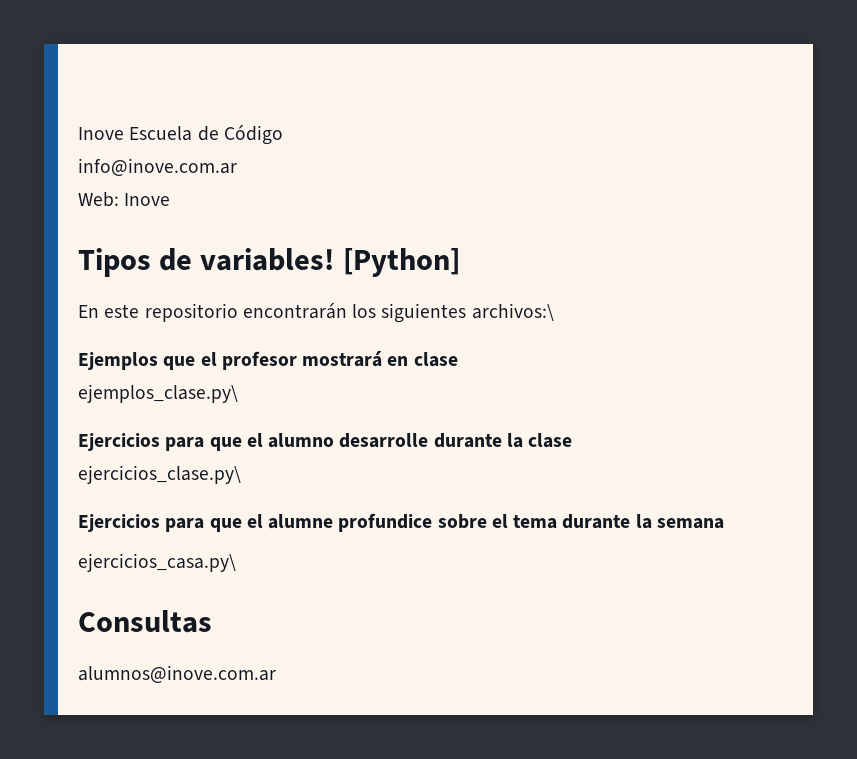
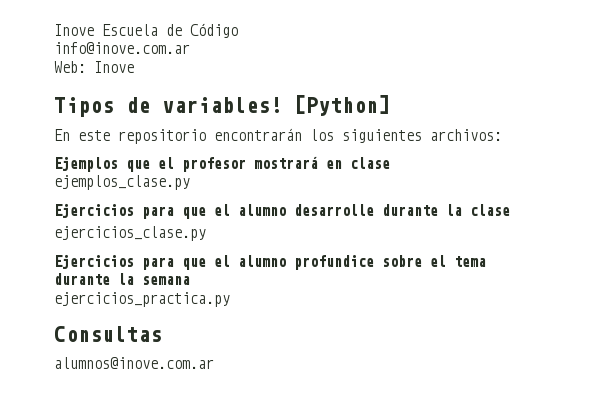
[471,303,554,321] archivos:\ -> [430,129,502,141] archivos:
[78,384,238,403] ejemplos_clase.py\ -> [54,175,190,190] ejemplos_clase.py
[78,465,241,484] [78,514,334,532] ejercicios_clase.py\ // Ejercicios para que el alumne -> [54,226,206,241] [54,254,286,270] ejercicios_clase.py // Ejercicios para que el alumno
[78,553,236,572] ejercicios_casa.py\ -> [54,292,230,307] ejercicios_practica.py

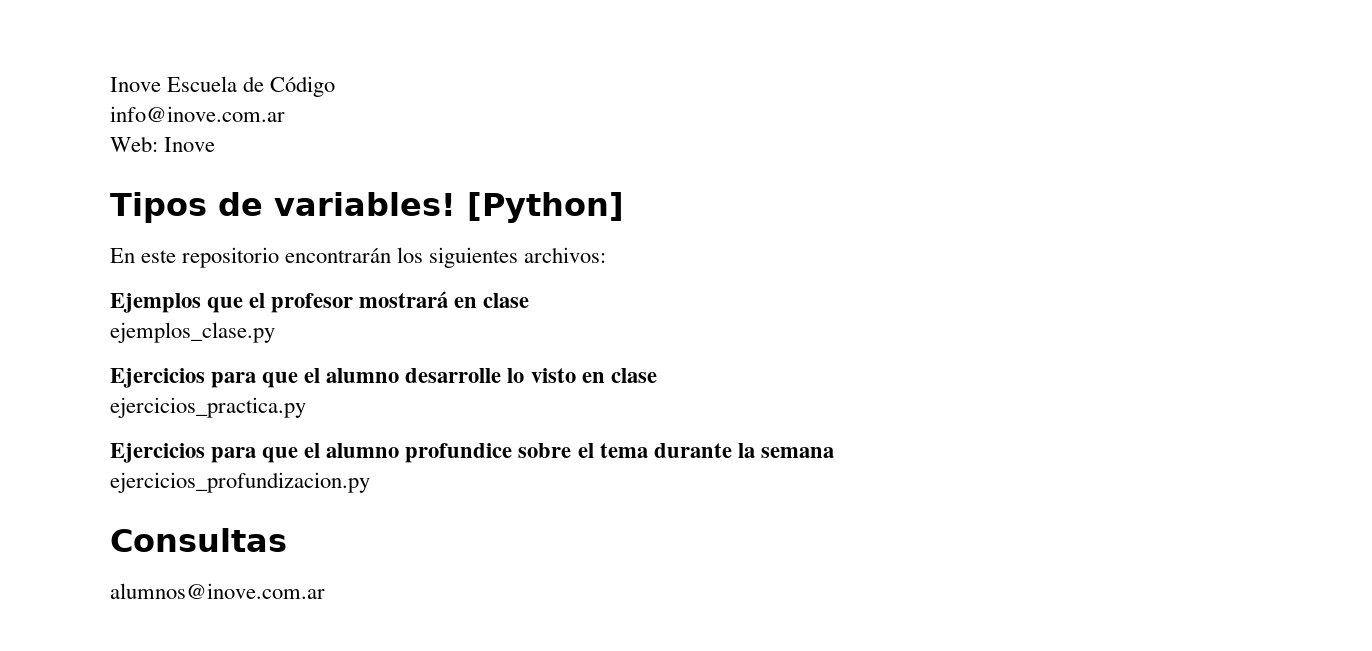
[382,204,510,216] [54,226,206,241] durante la clase // ejercicios_clase.py -> [507,368,657,383] [110,397,306,418] lo visto en clase // ejercicios_practica.py
[54,292,230,307] ejercicios_practica.py -> [110,472,370,493] ejercicios_profundizacion.py

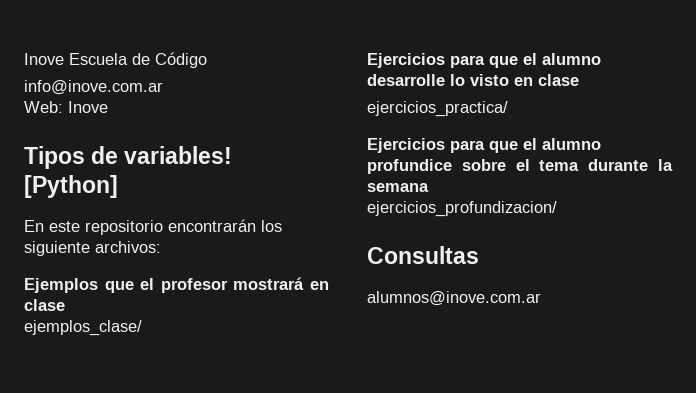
[429,247,519,268] siguientes -> [24,241,90,256] siguiente
[110,322,275,343] ejemplos_clase.py -> [24,320,142,336] ejemplos_clase/
[110,397,306,418] ejercicios_practica.py -> [367,101,508,117] ejercicios_practica/
[110,472,370,493] ejercicios_profundizacion.py -> [367,201,557,217] ejercicios_profundizacion/

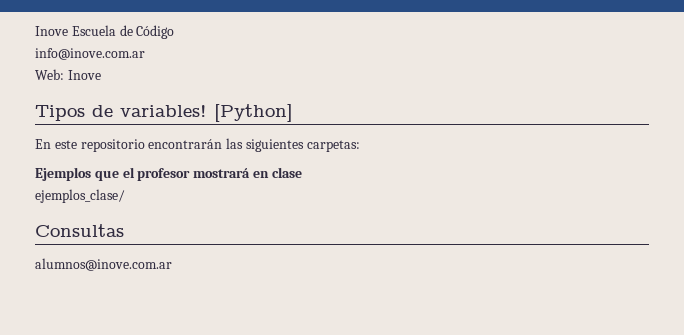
[261,220,282,232] [24,241,161,256] los siguiente archivos: -> [226,138,360,152] las siguientes carpetas:
[367,53,601,68] [367,74,579,86] [367,101,508,117] [367,138,601,153] [367,159,673,174] [367,183,429,192] [367,201,557,217] // Ejercicios para que el alumno desarrolle lo visto en clase // ejercicios_practica/ // Ejercicios para que el alumno profundice sobre el tema durante la semana // ejercicios_profundizacion/ -> (125, 196) none

